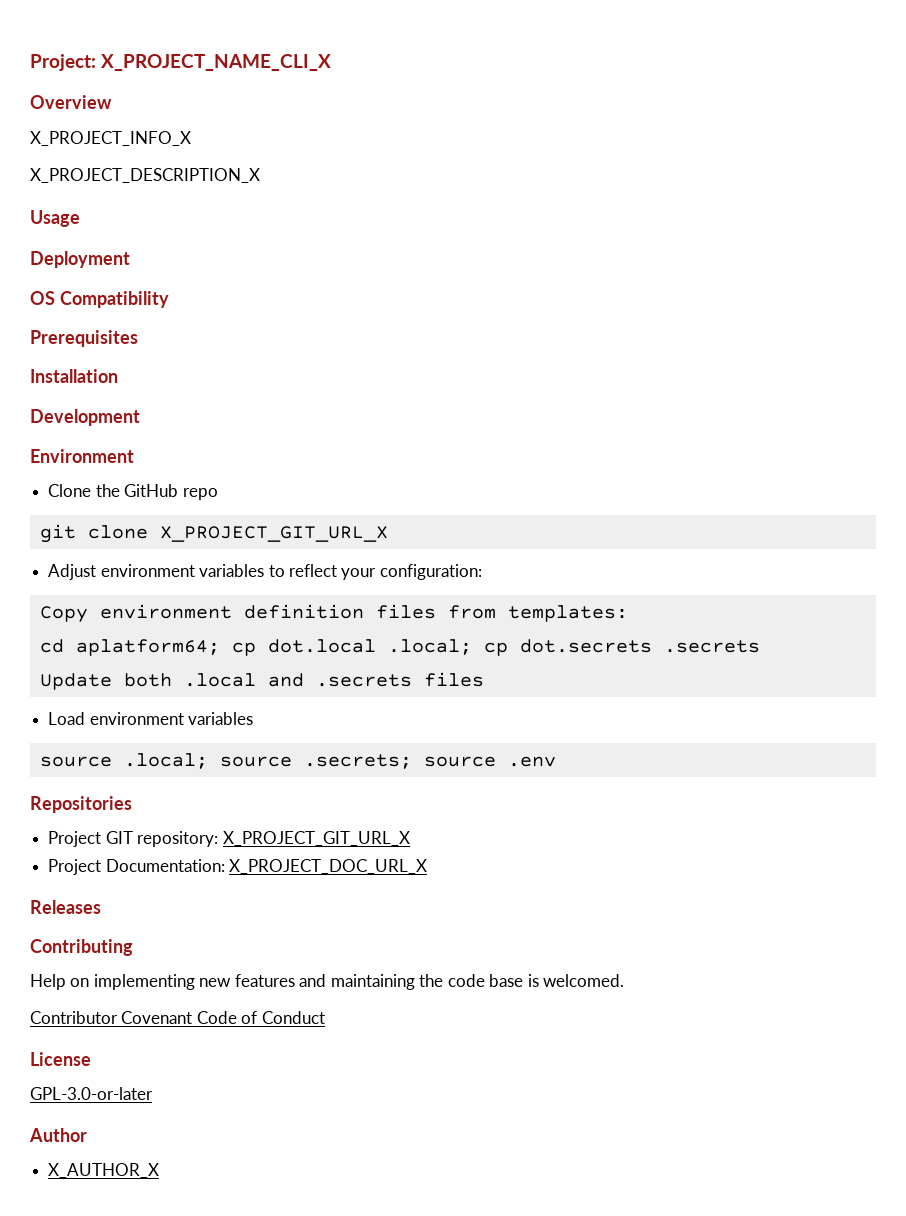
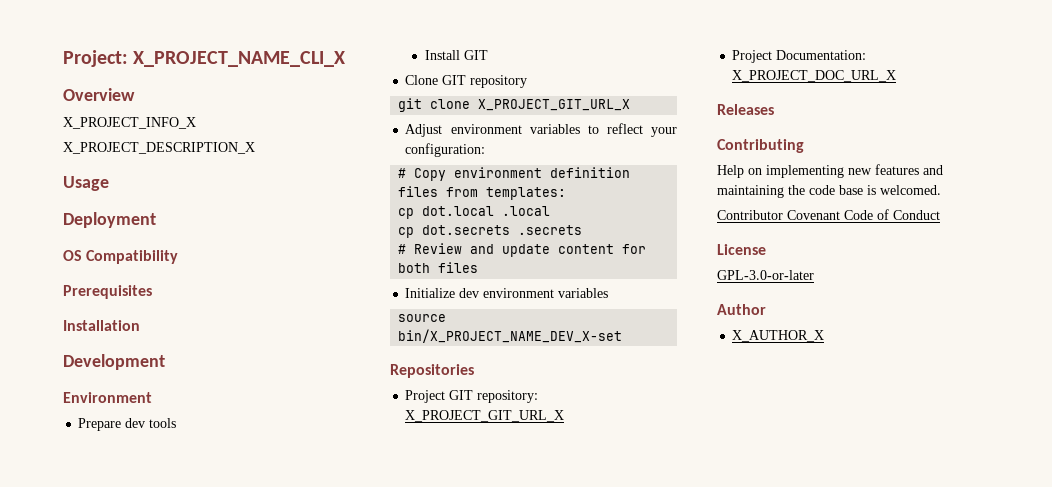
[48,484,218,500] Clone the GitHub repo -> [78,418,177,431] [424,50,488,60] [405,75,528,88] Prepare dev tools // Install GIT // Clone GIT repository
(482, 572) none -> [398,168,407,178] #
[39,639,220,656] cd aplatform64; -> (567, 193) none
[387,639,472,655] .local; -> [502,206,551,216] .local //
[39,673,412,690] Update both .local and .secrets -> [398,243,647,257] [398,263,431,273] # Review and update content for both
[48,712,86,725] Load -> [405,288,480,298] Initialize dev
[123,753,556,769] .local; source .secrets; source .env -> [398,329,623,343] bin/X_PROJECT_NAME_DEV_X-set

